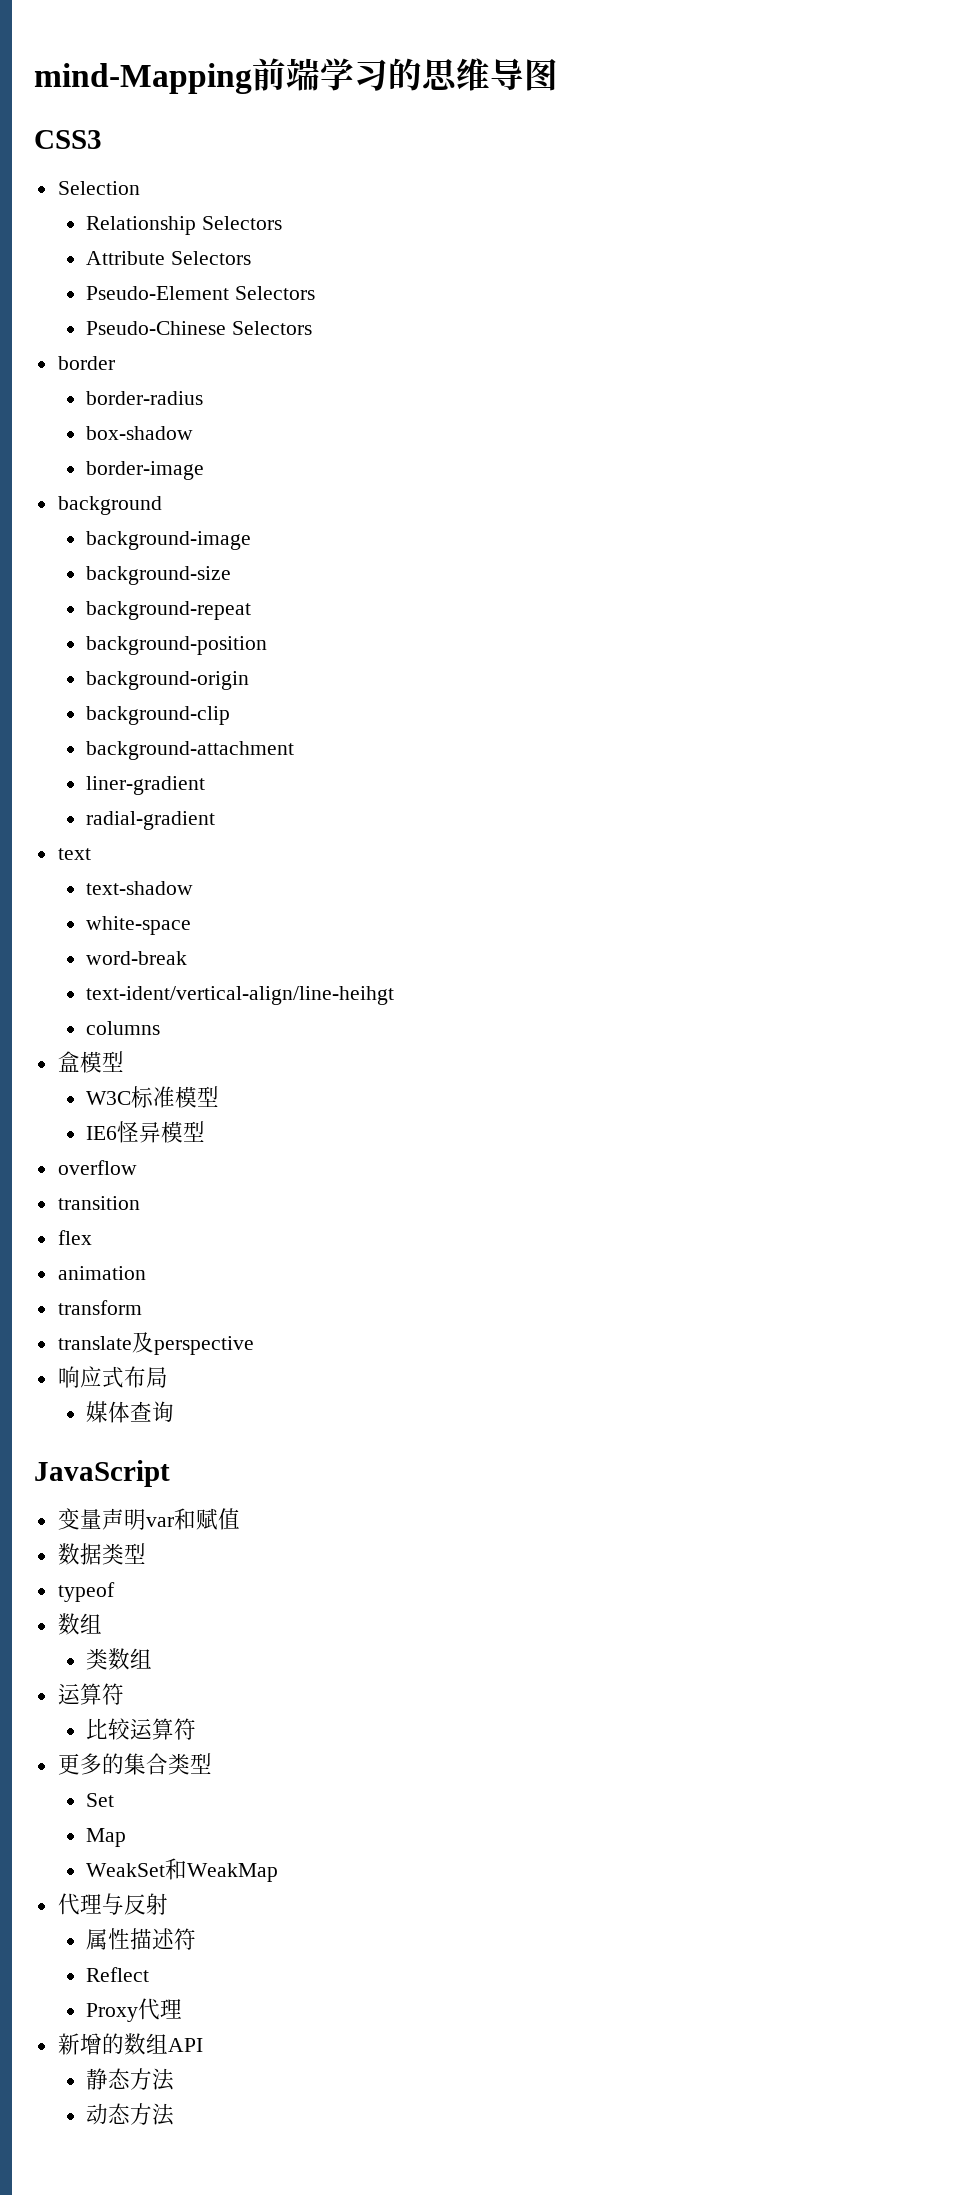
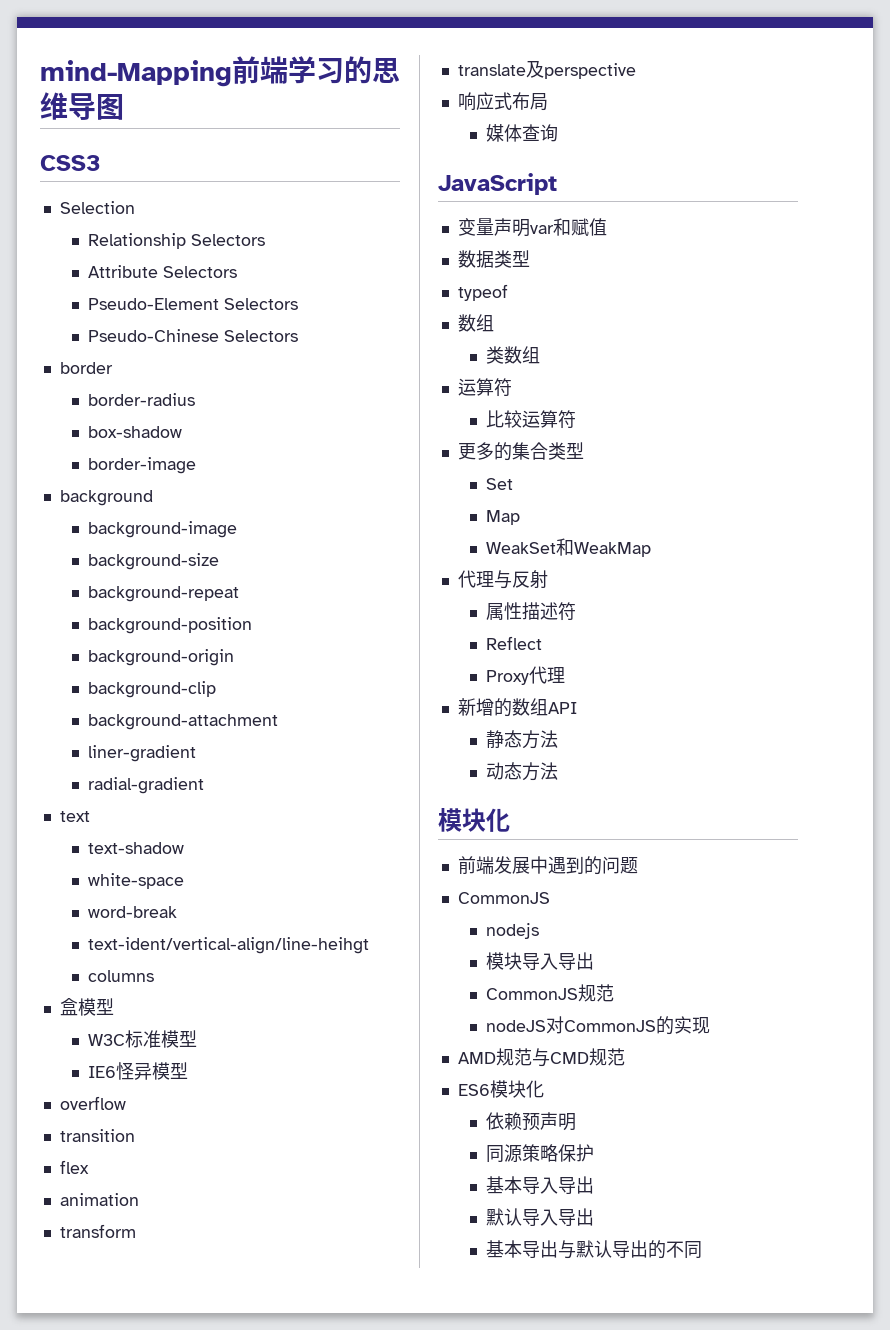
(174, 2114) none -> [438,808,510,832] [457,856,638,875] [457,892,550,904] [486,923,540,939] [486,952,595,970] [486,984,615,1002] [486,1016,711,1035] [457,1048,625,1067] [457,1080,544,1098] [486,1112,577,1131] [486,1144,595,1163] [486,1176,595,1194] [486,1208,595,1226] [486,1240,703,1259] // 模块化 // 前端发展中遇到的问题 // CommonJS // nodejs // 模块导入导出 // CommonJS规范 // nodeJS对CommonJS的实现 // AMD规范与CMD规范 // ES6模块化 // 依赖预声明 // 同源策略保护 // 基本导入导出 // 默认导入导出 // 基本导出与默认导出的不同

